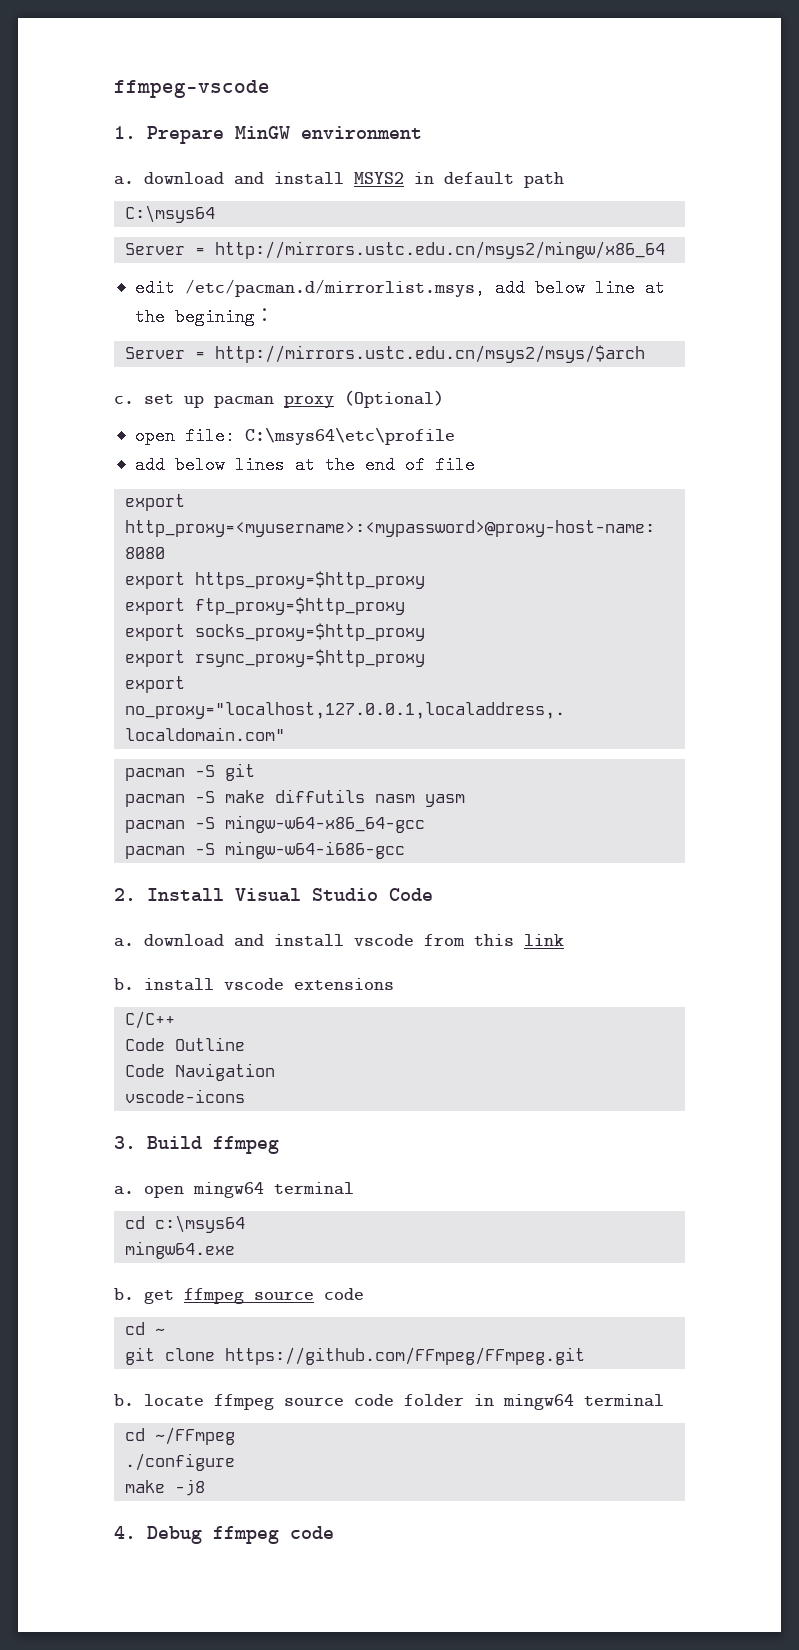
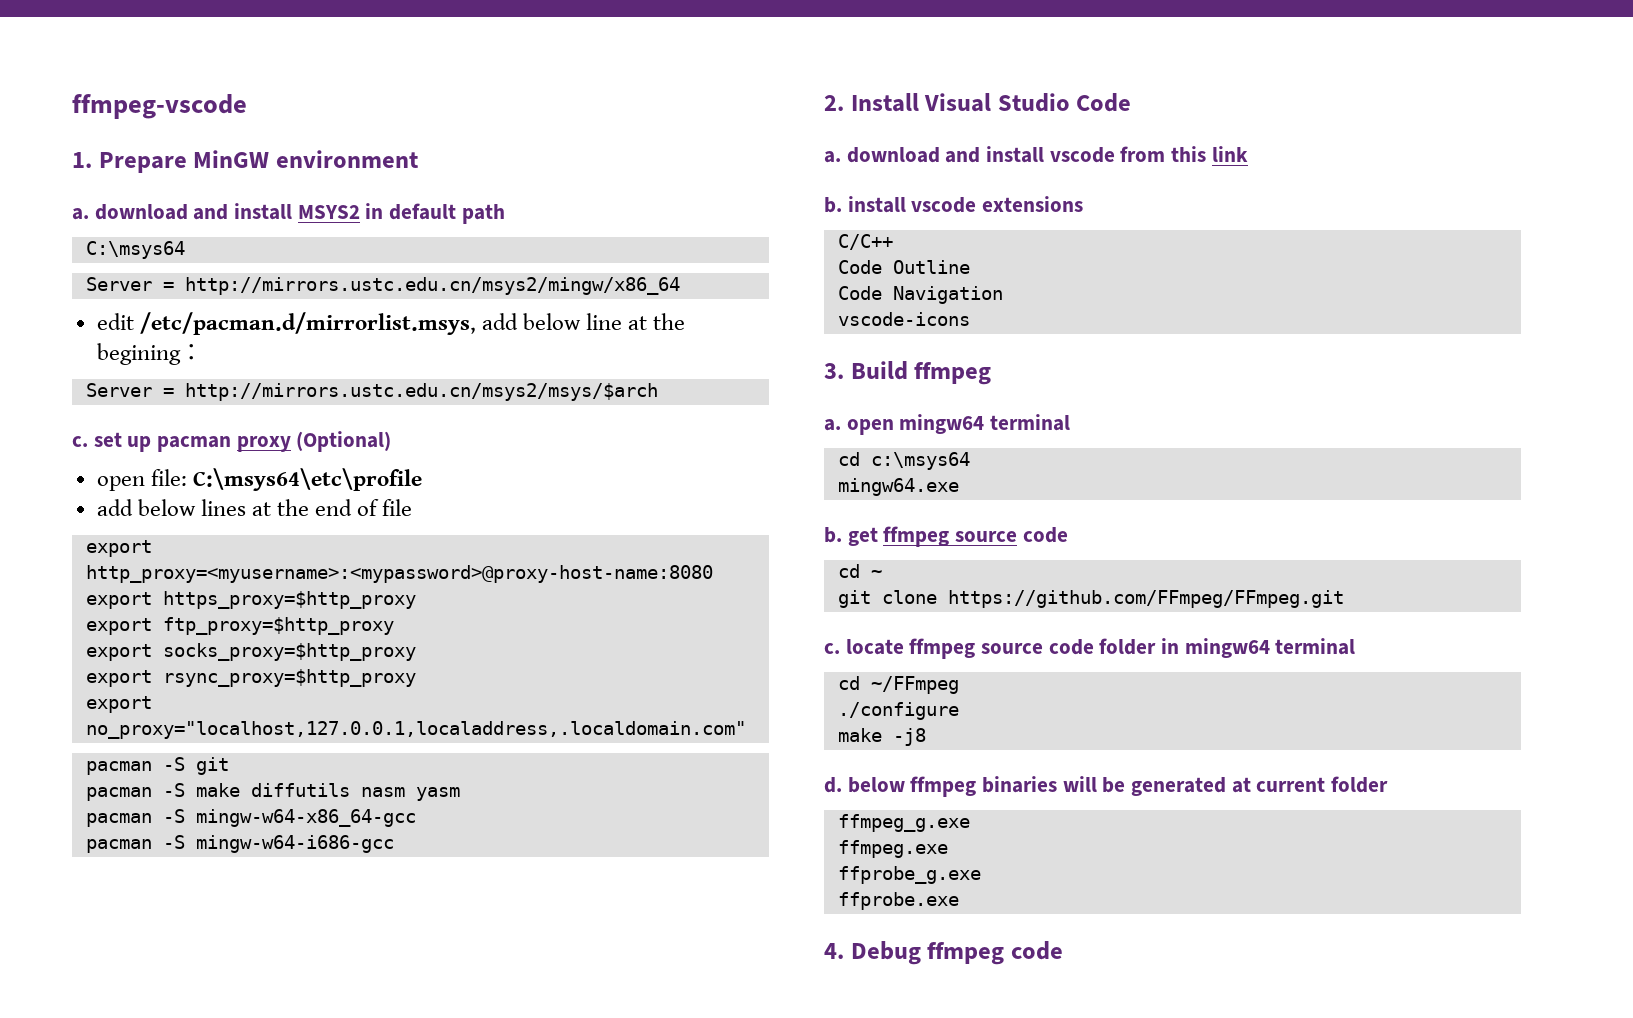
[114,1394,134,1406] b. -> [824,643,840,654] c.
(206, 1487) none -> [824,776,1389,797] [837,814,970,832] [837,840,948,858] [837,866,981,884] [837,892,959,910] // d. below ffmpeg binaries will be generated at current folder // ffmpeg_g.exe // ffmpeg.exe // ffprobe_g.exe // ffprobe.exe

